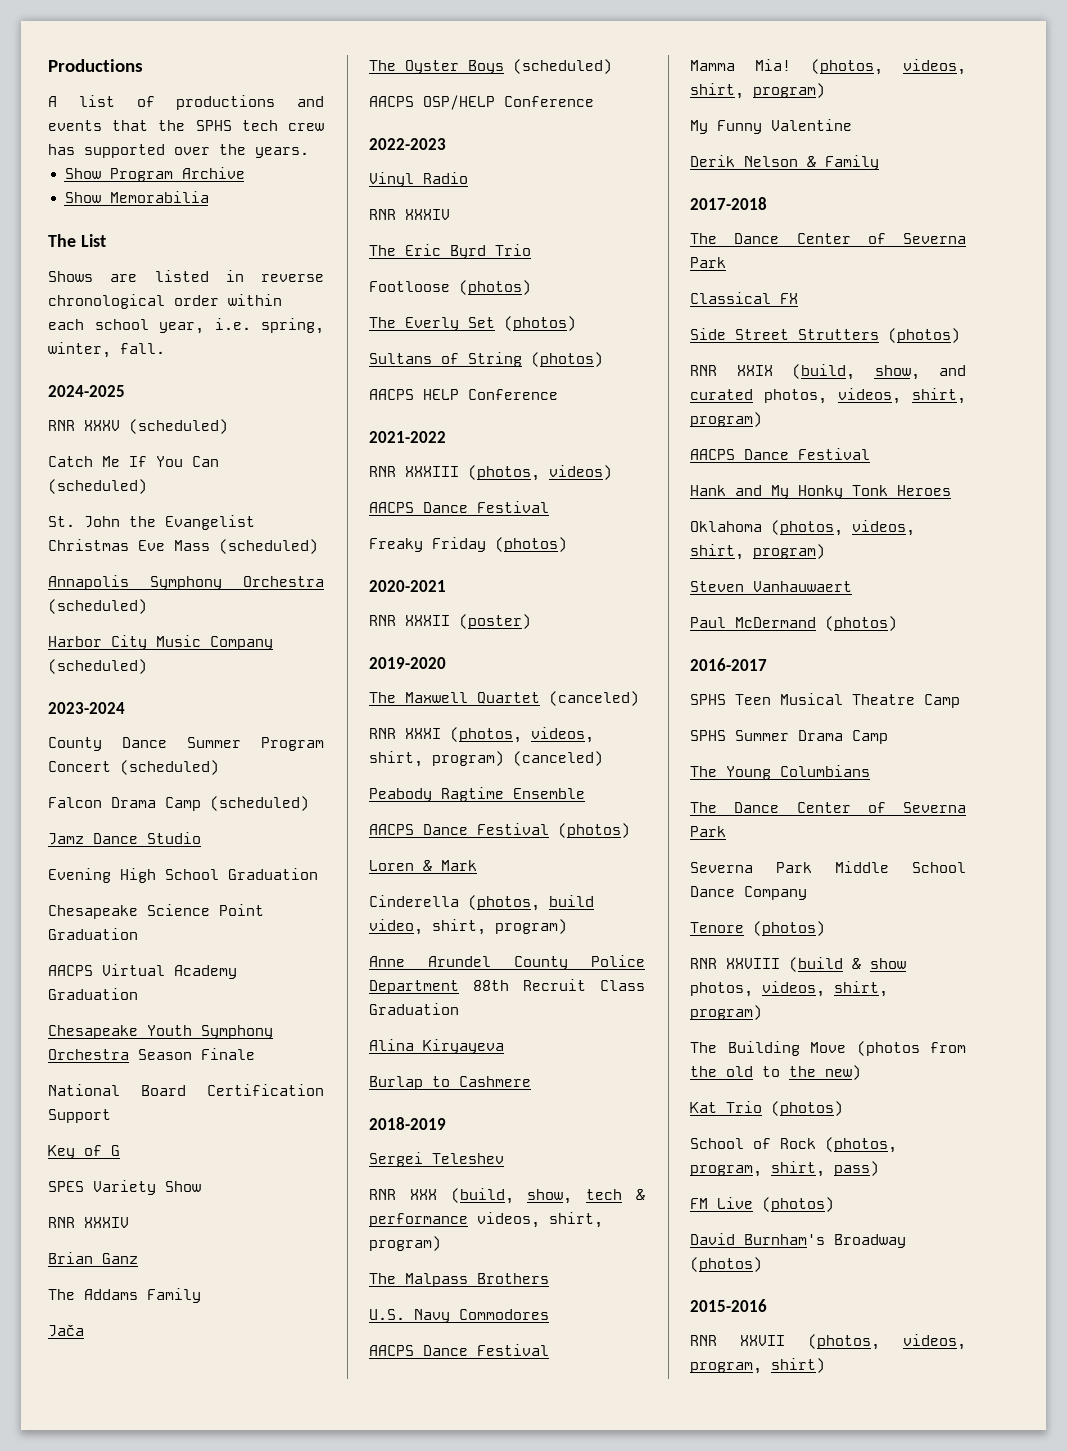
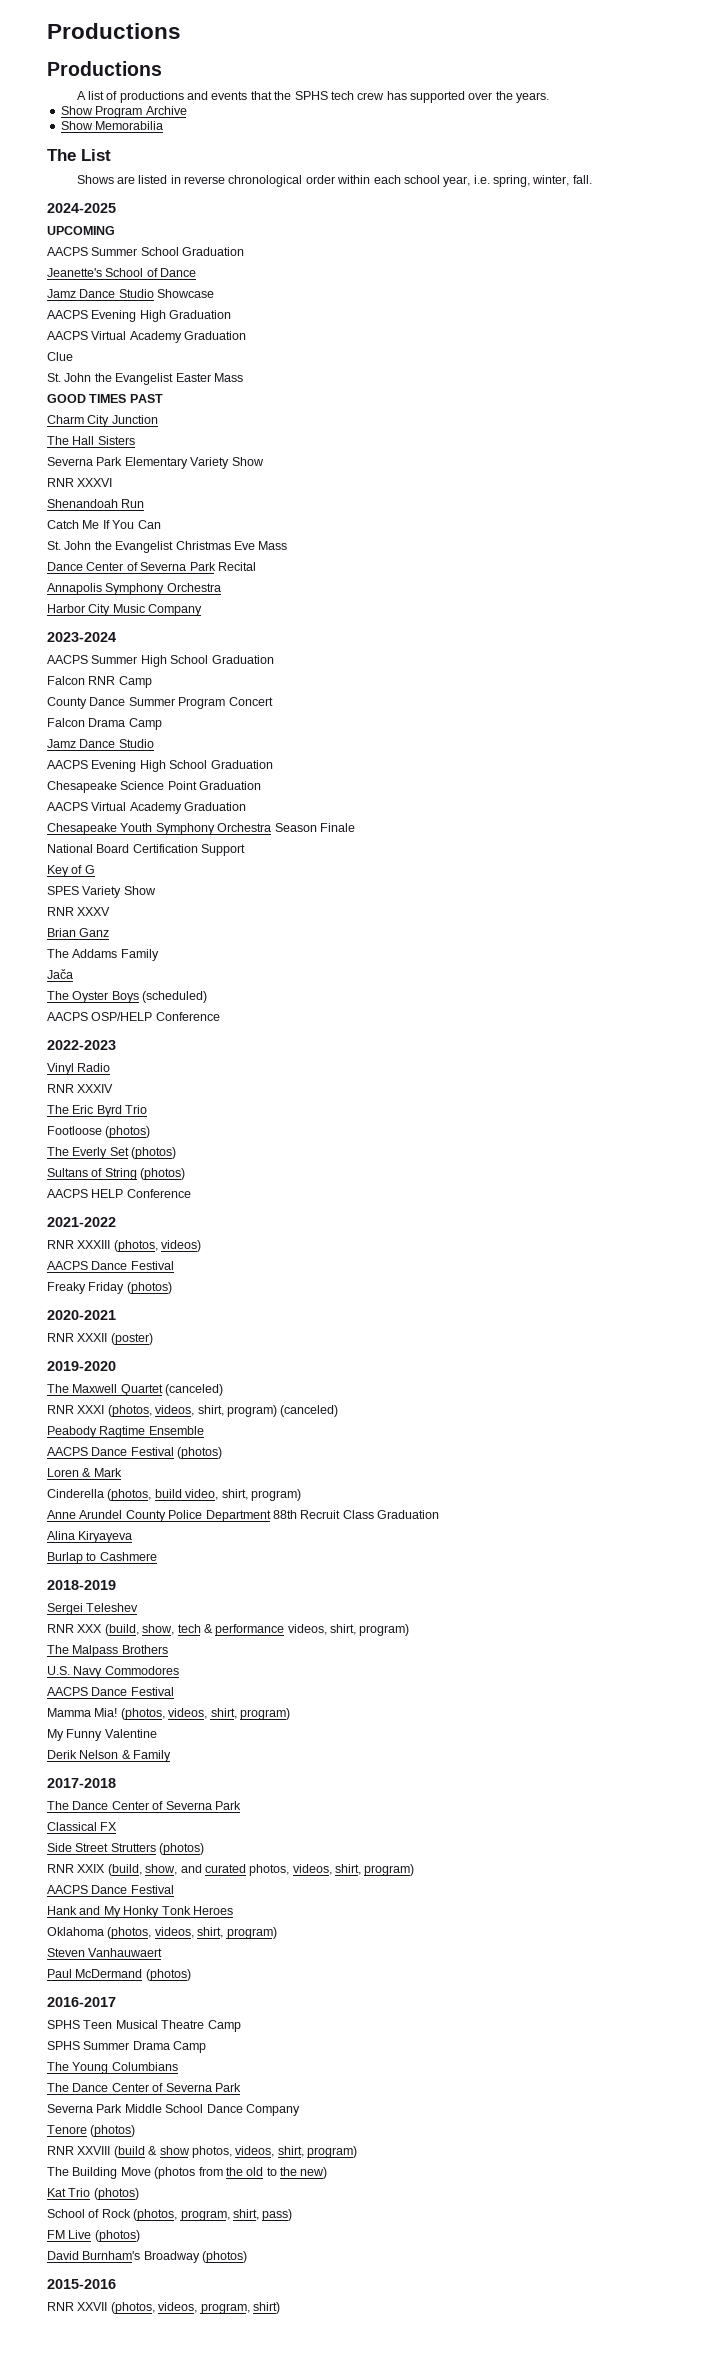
[48,59,143,72] Productions -> [47,23,181,39] [47,61,162,76] Productions // Productions
[48,419,228,434] RNR XXXV (scheduled) -> [47,226,115,235] [47,247,245,256] [47,268,197,277] [47,289,215,298] [47,310,232,322] [47,331,247,343] [47,352,73,361] [47,373,243,385] [47,394,163,403] [47,415,158,427] [47,436,135,445] [47,457,264,469] [47,478,113,487] [47,499,145,508] UPCOMING // AACPS Summer School Graduation // Jeanette's School of Dance // Jamz Dance Studio Showcase // AACPS Evening High Graduation // AACPS Virtual Academy Graduation // Clue // St. John the Evangelist Easter Mass // GOOD TIMES PAST // Charm City Junction // The Hall Sisters // Severna Park Elementary Variety Show // RNR XXXVI // Shenandoah Run
[48,479,147,494] (scheduled) -> (161, 524) none
[219,539,318,554] (scheduled) -> [47,562,256,571] // Dance Center of Severna Park Recital
[48,599,147,614] (scheduled) -> (221, 587) none
[48,659,147,674] (scheduled) -> (203, 610) none
(125, 708) none -> [47,655,274,667] [47,676,152,688] // AACPS Summer High School Graduation // Falcon RNR Camp
[120,760,219,775] (scheduled) -> (273, 701) none
[210,796,309,811] (scheduled) -> (162, 724) none
(201, 838) none -> [47,760,88,769] AACPS
[84,1217,129,1228] XXXIV -> [77,907,111,916] XXXV

